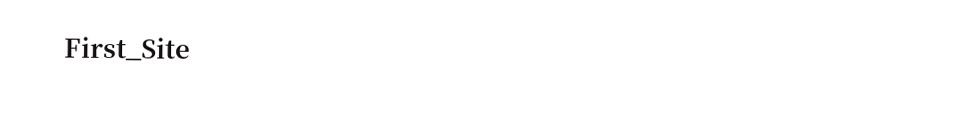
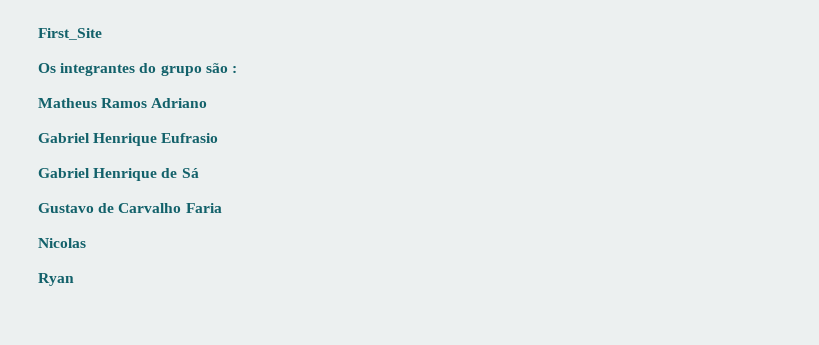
(191, 48) none -> [38,63,237,76] [38,98,208,108] [38,133,219,146] [38,168,199,181] [38,203,222,213] [38,238,86,248] [38,273,74,286] // Os integrantes do grupo são : // Matheus Ramos Adriano // Gabriel Henrique Eufrasio // Gabriel Henrique de Sá // Gustavo de Carvalho Faria // Nicolas // Ryan

